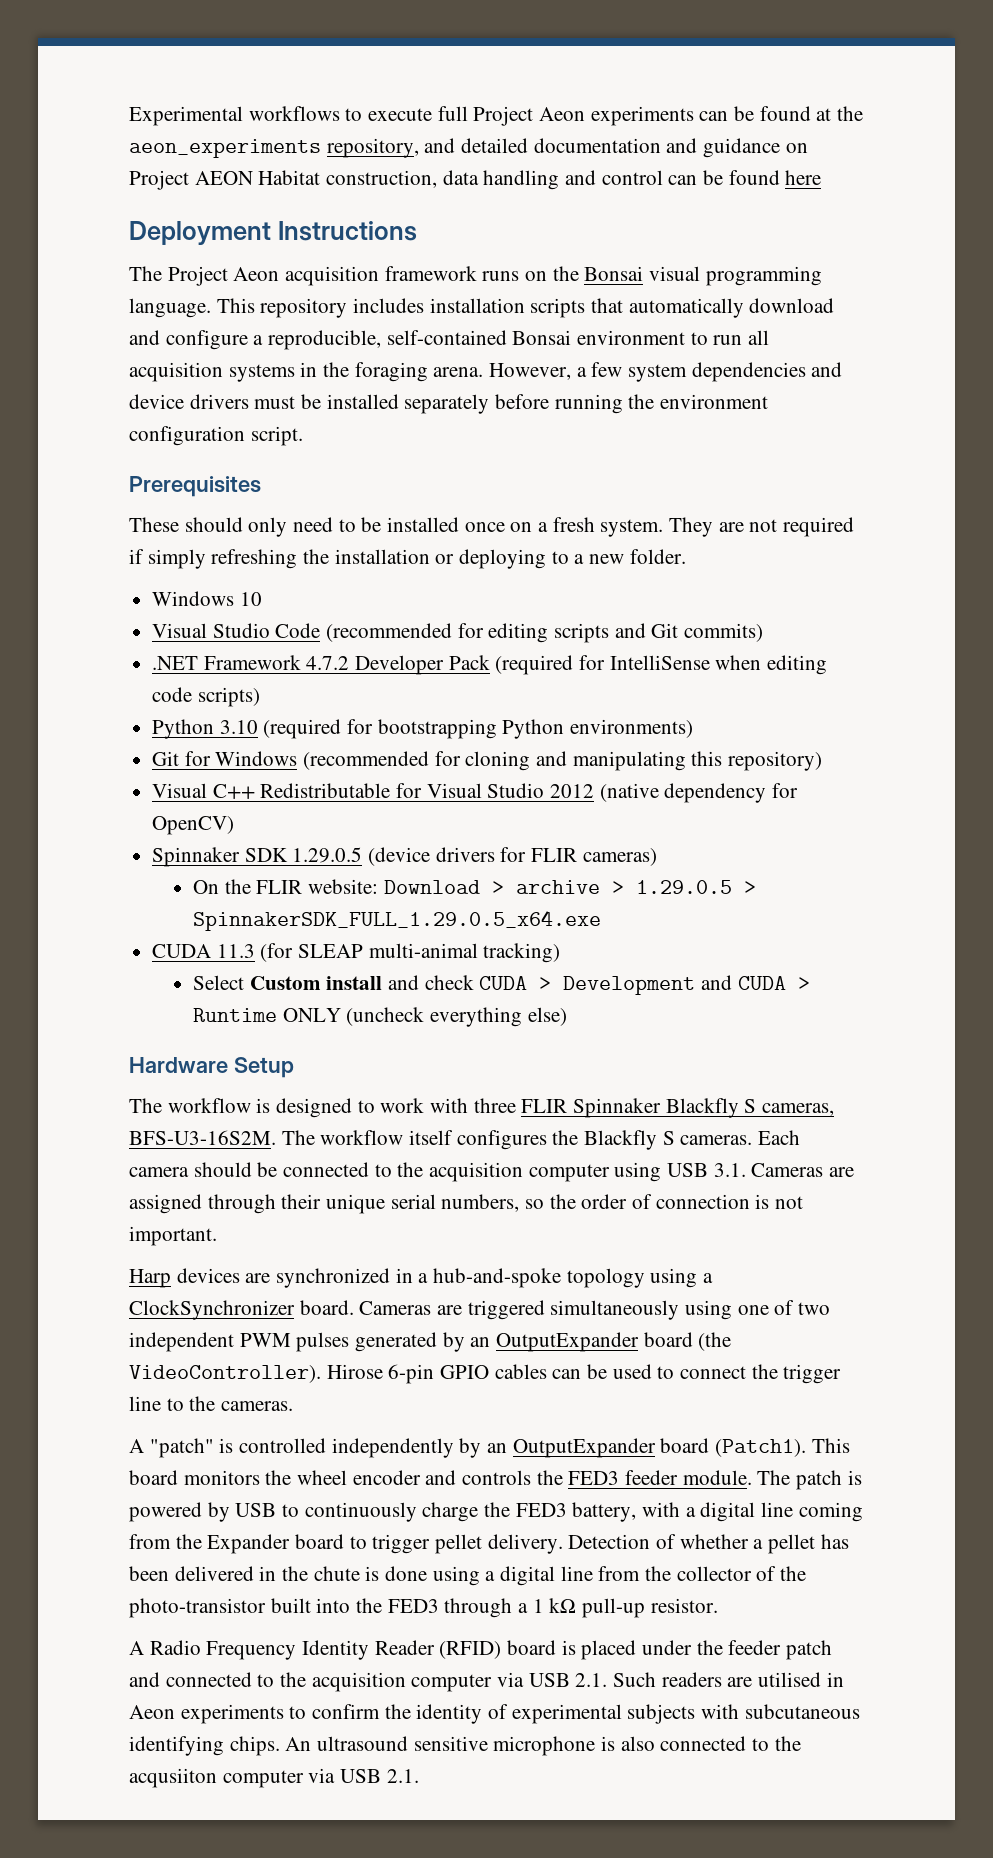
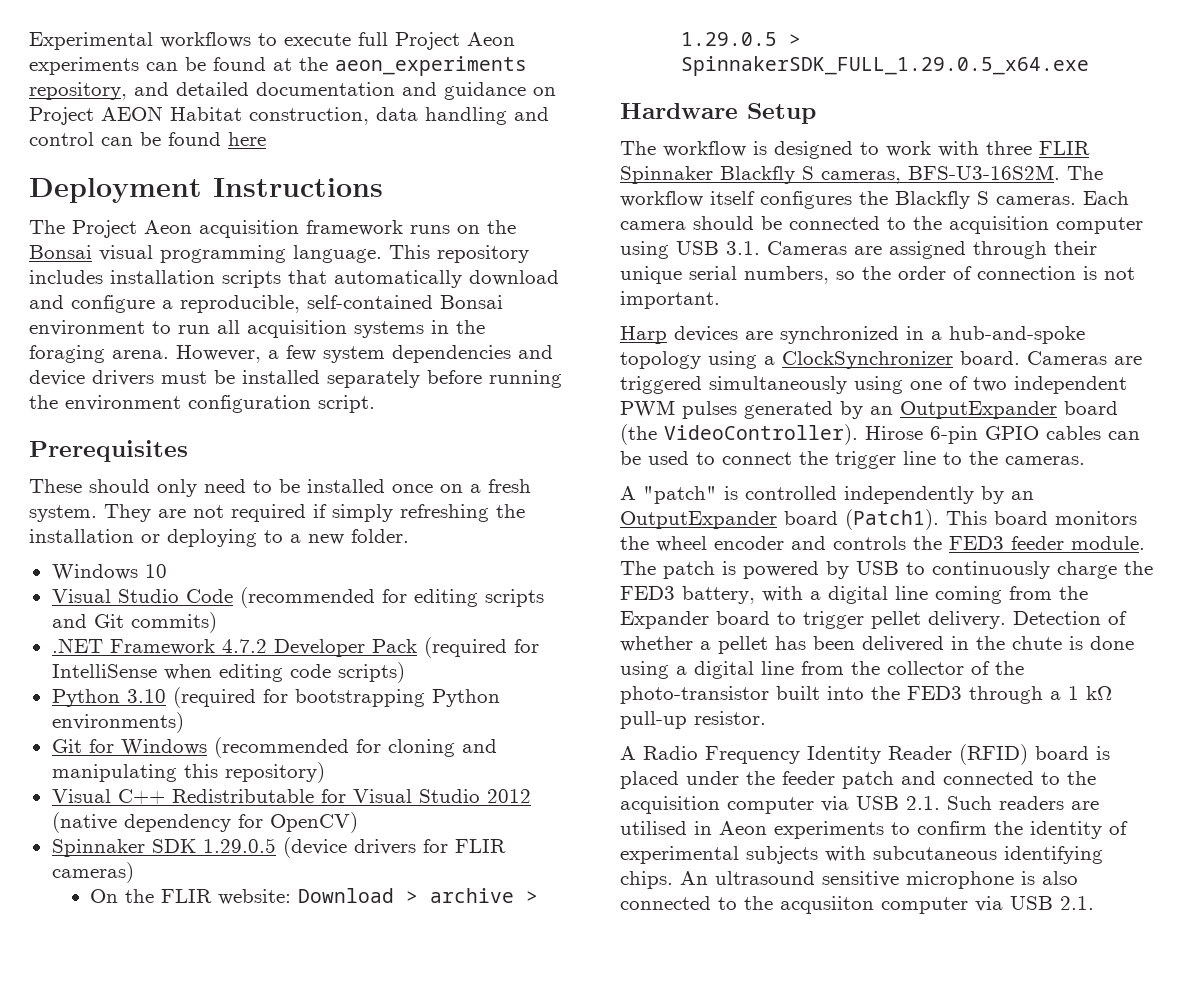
[152,943,561,963] [192,975,810,995] [192,1007,567,1027] // CUDA 11.3 (for SLEAP multi-animal tracking) // Select Custom install and check CUDA > Development and CUDA > Runtime ONLY (uncheck everything else) -> (1090, 66) none

